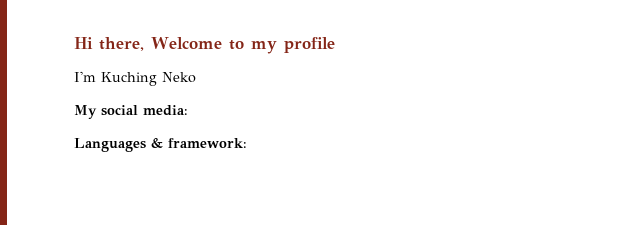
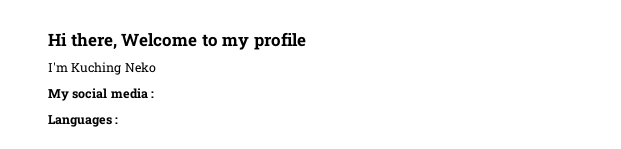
[143,105,188,116] media: -> [110,88,155,99] media :
[151,138,247,148] & framework: -> [115,117,119,124] :

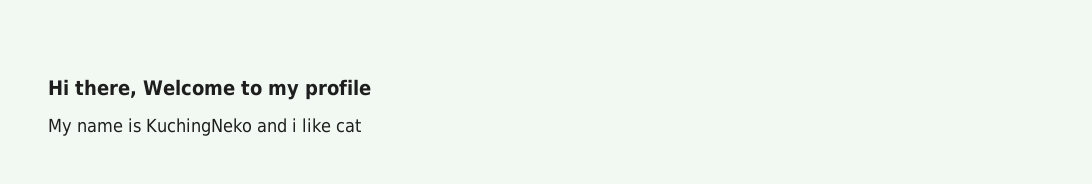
[48,62,156,75] [48,88,155,101] [48,115,119,127] I'm Kuching Neko // My social media : // Languages : -> [48,118,361,136] My name is KuchingNeko and i like cat

